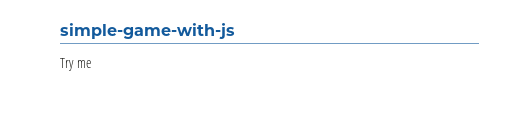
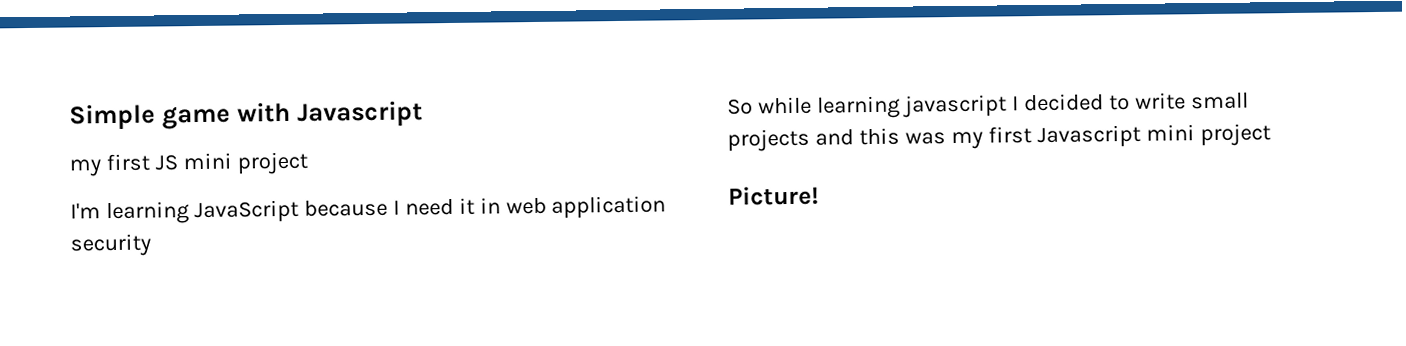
[60,23,235,39] [60,58,91,71] simple-game-with-js // Try me -> [69,100,423,131] [69,151,308,177] [70,195,667,225] [70,233,151,257] [727,92,1249,119] [727,123,1271,152] [728,185,819,206] Simple game with Javascript // my first JS mini project // I'm learning JavaScript because I need it in web application security // So while learning javascript I decided to write small projects and this was my first Javascript mini project // Picture!

